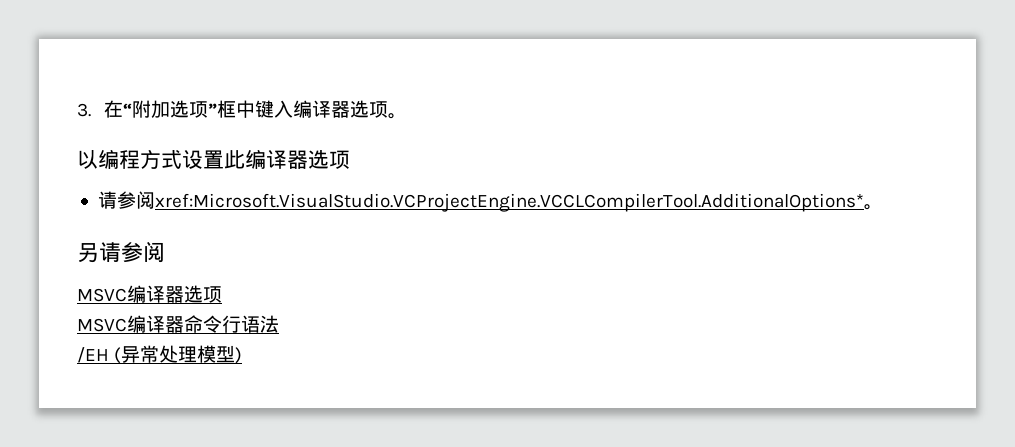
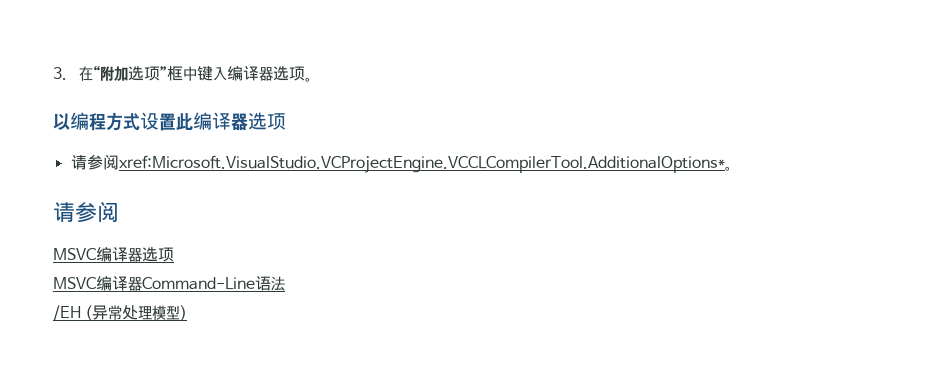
[77,243,99,263] 另 -> (732, 168) none
[184,315,241,333] 命令行 -> [142,277,255,290] Command-Line

